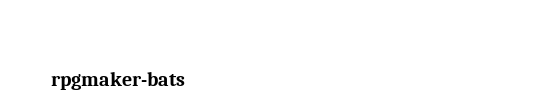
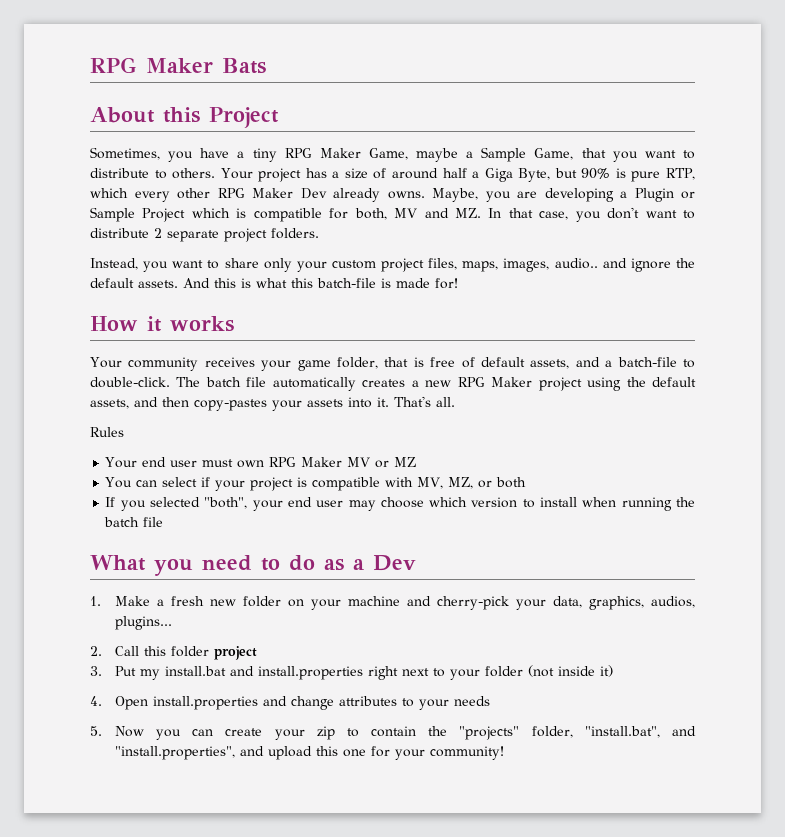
[51,71,185,90] rpgmaker-bats -> [90,57,266,74] [90,107,279,128] [90,147,695,162] [90,168,696,182] [90,188,695,202] [90,207,695,222] [90,228,319,242] [90,258,695,272] [90,278,458,289] [90,316,234,332] [90,357,695,371] [90,377,696,391] [90,396,455,411] [90,427,124,437] [105,457,417,468] [105,477,527,491] [105,497,695,511] [104,517,164,527] [90,555,416,576] [90,596,696,610] [114,616,172,630] [90,646,257,660] [90,665,613,680] [90,696,490,710] [90,726,697,740] [114,746,504,760] RPG Maker Bats // About this Project // Sometimes, you have a tiny RPG Maker Game, maybe a Sample Game, that you want to distribute to others. Your project has a size of around half a Giga Byte, but 90% is pure RTP, which every other RPG Maker Dev already owns. Maybe, you are developing a Plugin or Sample Project which is compatible for both, MV and MZ. In that case, you don't want to distribute 2 separate project folders. // Instead, you want to share only your custom project files, maps, images, audio.. and ignore the default assets. And this is what this batch-file is made for! // How it works // Your community receives your game folder, that is free of default assets, and a batch-file to double-click. The batch file automatically creates a new RPG Maker project using the default assets, and then copy-pastes your assets into it. That's all. // Rules // Your end user must own RPG Maker MV or MZ // You can select if your project is compatible with MV, MZ, or both // If you selected "both", your end user may choose which version to install when running the batch file // What you need to do as a Dev // 1. Make a fresh new folder on your machine and cherry-pick your data, graphics, audios, plugins... // 2. Call this folder project // 3. Put my install.bat and install.properties right next to your folder (not inside it) // 4. Open install.properties and change attributes to your needs // 5. Now you can create your zip to contain the "projects" folder, "install.bat", and "install.properties", and upload this one for your community!

